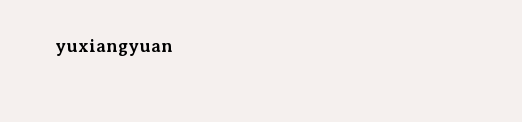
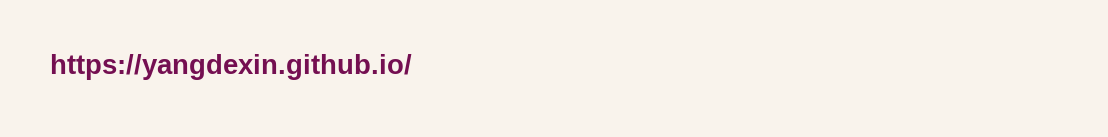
[55,39,173,56] yuxiangyuan -> [50,54,412,80] https://yangdexin.github.io/

